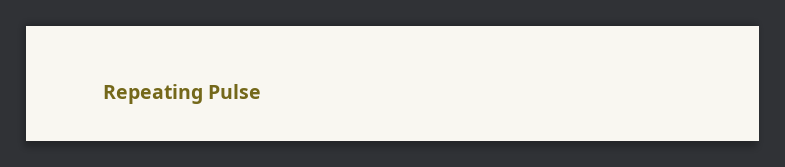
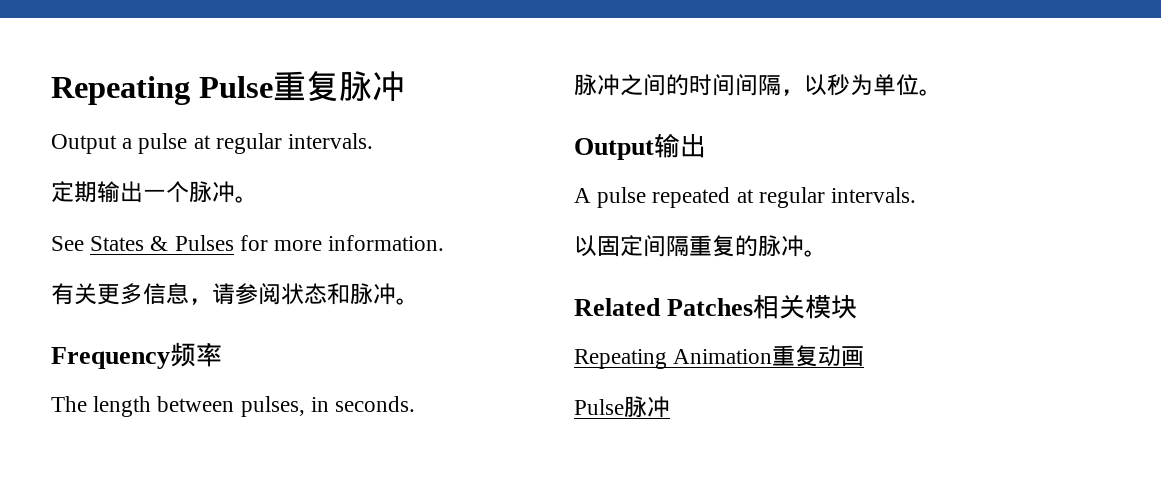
(262, 91) none -> [272,71,405,102] [51,133,374,154] [51,181,258,203] [51,235,445,251] [51,283,419,305] [51,342,222,369] [51,396,416,417] [574,74,942,96] [574,133,706,160] [574,187,917,208] [574,235,827,257] [574,294,858,319] [574,345,865,369] [574,396,670,418] 重复脉冲 // Output a pulse at regular intervals. // 定期输出一个脉冲。 // See States & Pulses for more information. // 有关更多信息，请参阅状态和脉冲。 // Frequency频率 // The length between pulses, in seconds. // 脉冲之间的时间间隔，以秒为单位。 // Output输出 // A pulse repeated at regular intervals. // 以固定间隔重复的脉冲。 // Related Patches相关模块 // Repeating Animation重复动画 // Pulse脉冲

